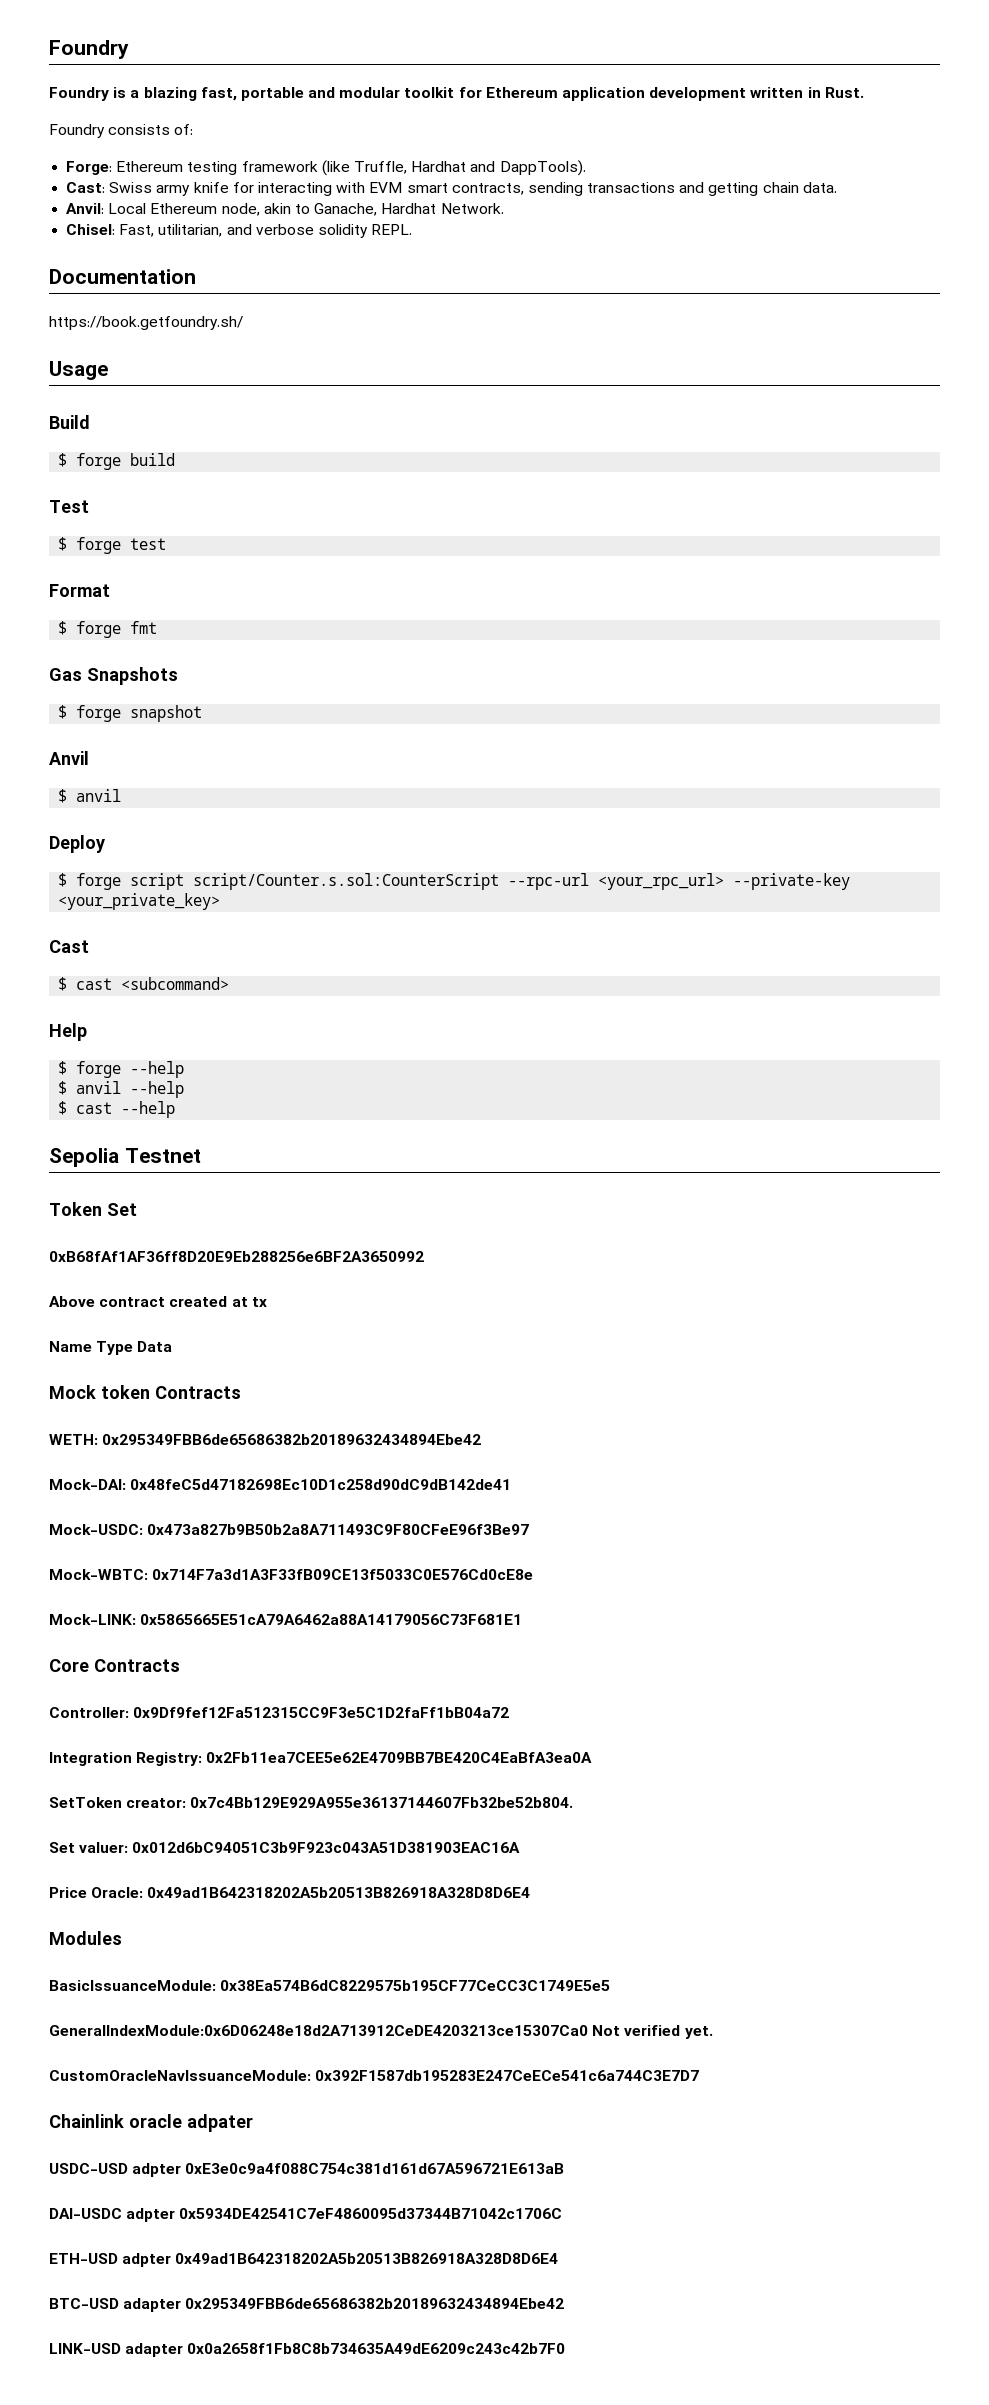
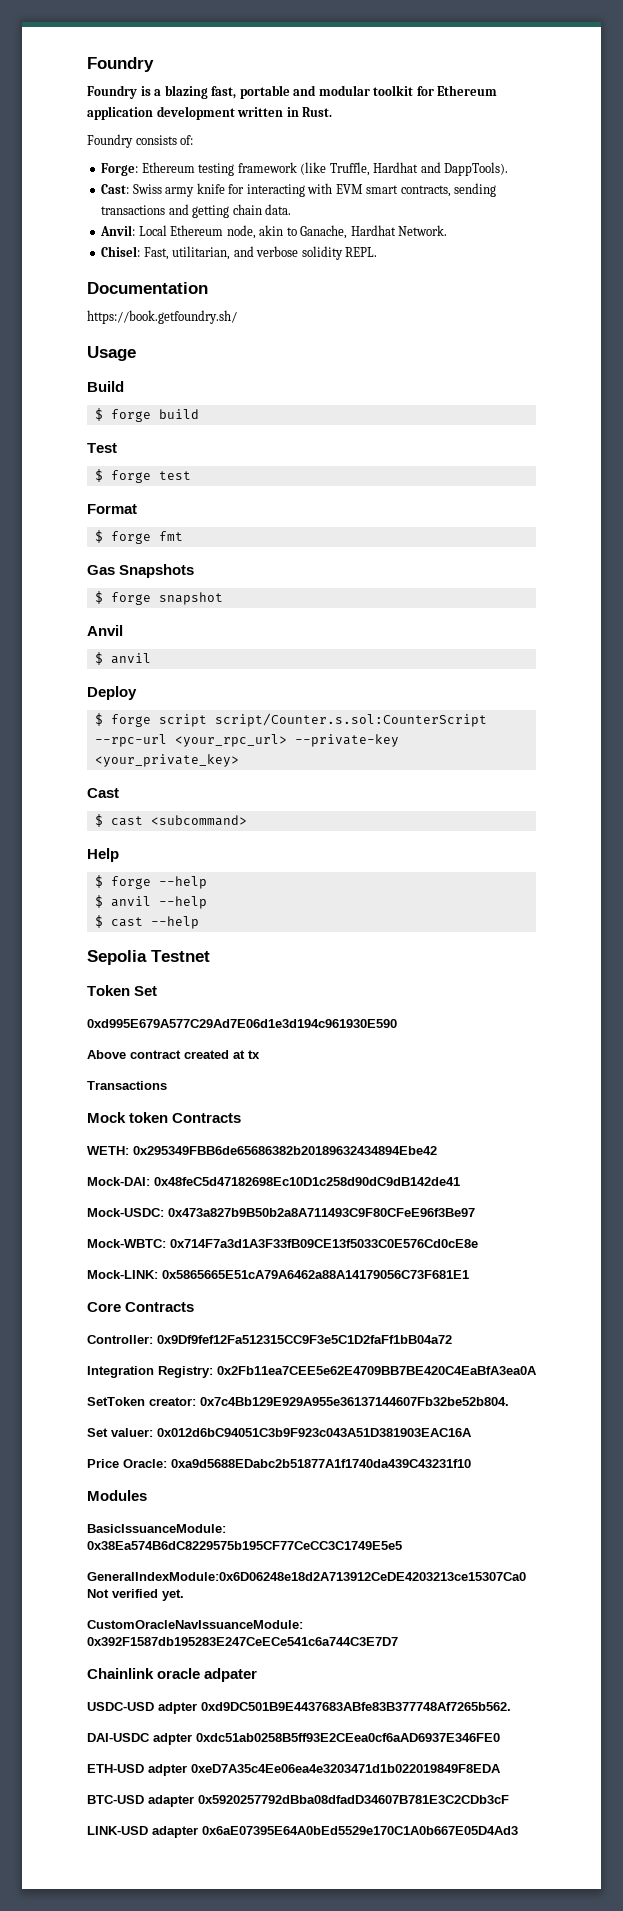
[49,1251,424,1262] 0xB68fAf1AF36ff8D20E9Eb288256e6BF2A3650992 -> [87,1019,397,1028] 0xd995E679A577C29Ad7E06d1e3d194c961930E590
[49,1341,173,1355] Name Type Data -> [87,1081,167,1090] Transactions
[147,1887,531,1898] 0x49ad1B642318202A5b20513B826918A328D8D6E4 -> [171,1459,471,1468] 0xa9d5688EDabc2b51877A1f1740da439C43231f10
[185,2163,565,2174] 0xE3e0c9a4f088C754c381d161d67A596721E613aB -> [201,1702,511,1711] 0xd9DC501B9E4437683ABfe83B377748Af7265b562.
[179,2208,563,2219] 0x5934DE42541C7eF4860095d37344B71042c1706C -> [196,1733,500,1742] 0xdc51ab0258B5ff93E2CEea0cf6aAD6937E346FE0
[175,2253,559,2264] 0x49ad1B642318202A5b20513B826918A328D8D6E4 -> [191,1764,501,1773] 0xeD7A35c4Ee06ea4e3203471d1b022019849F8EDA
[185,2298,565,2309] 0x295349FBB6de65686382b20189632434894Ebe42 -> [198,1795,509,1804] 0x5920257792dBba08dfadD34607B781E3C2CDb3cF
[187,2343,566,2354] 0x0a2658f1Fb8C8b734635A49dE6209c243c42b7F0 -> [202,1826,518,1835] 0x6aE07395E64A0bEd5529e170C1A0b667E05D4Ad3

